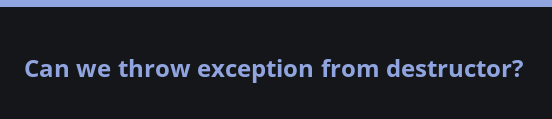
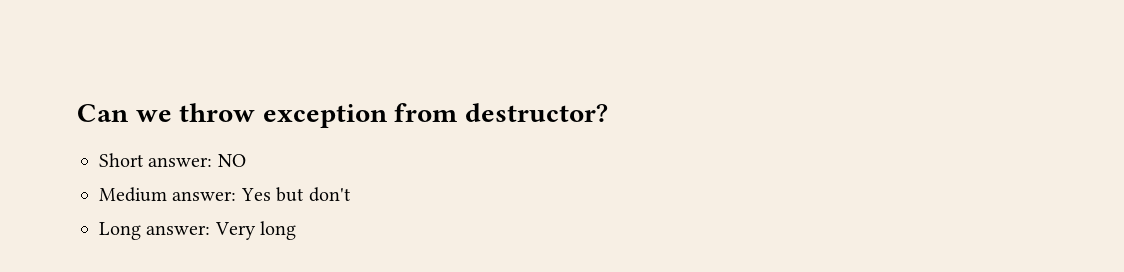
(524, 68) none -> [99,153,246,167] [99,187,351,202] [99,221,297,240] // Short answer: NO // Medium answer: Yes but don't // Long answer: Very long

